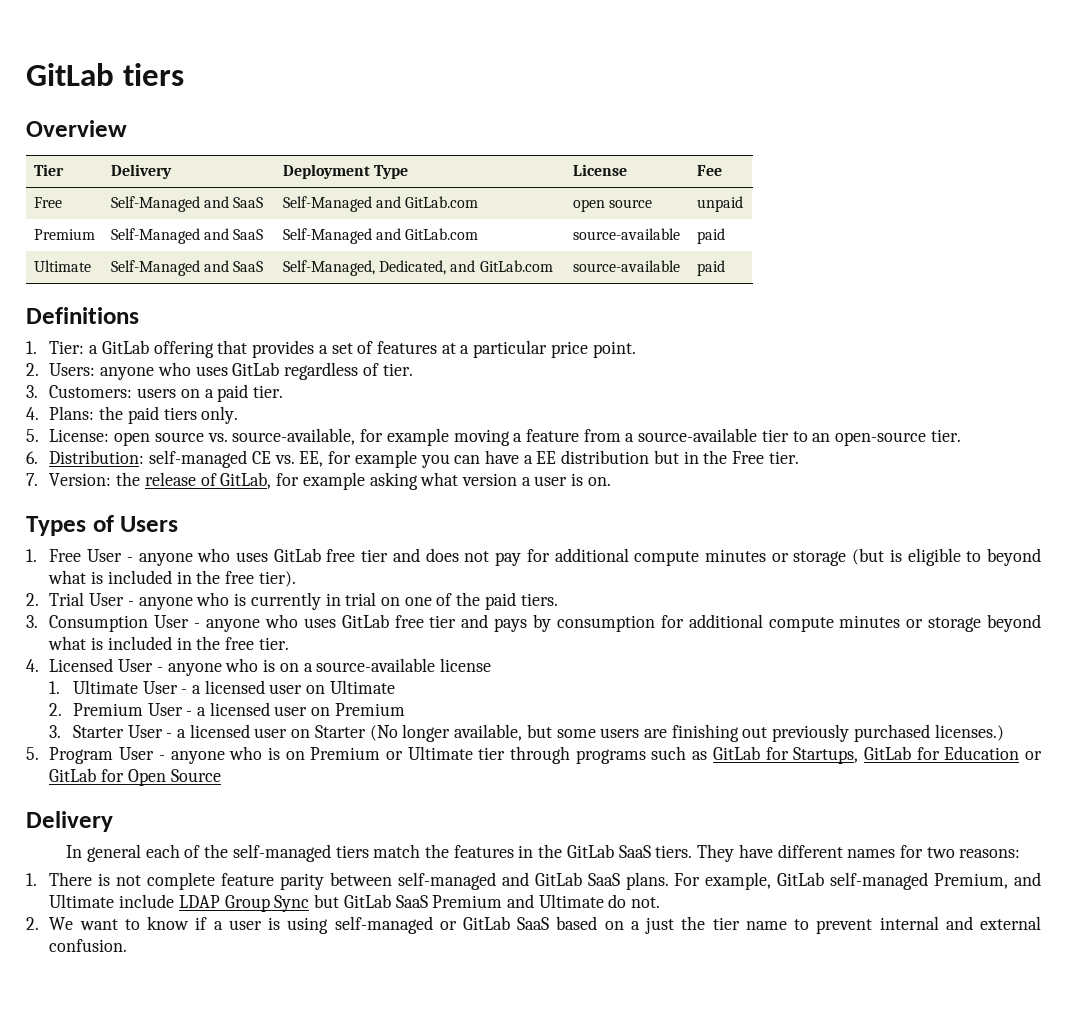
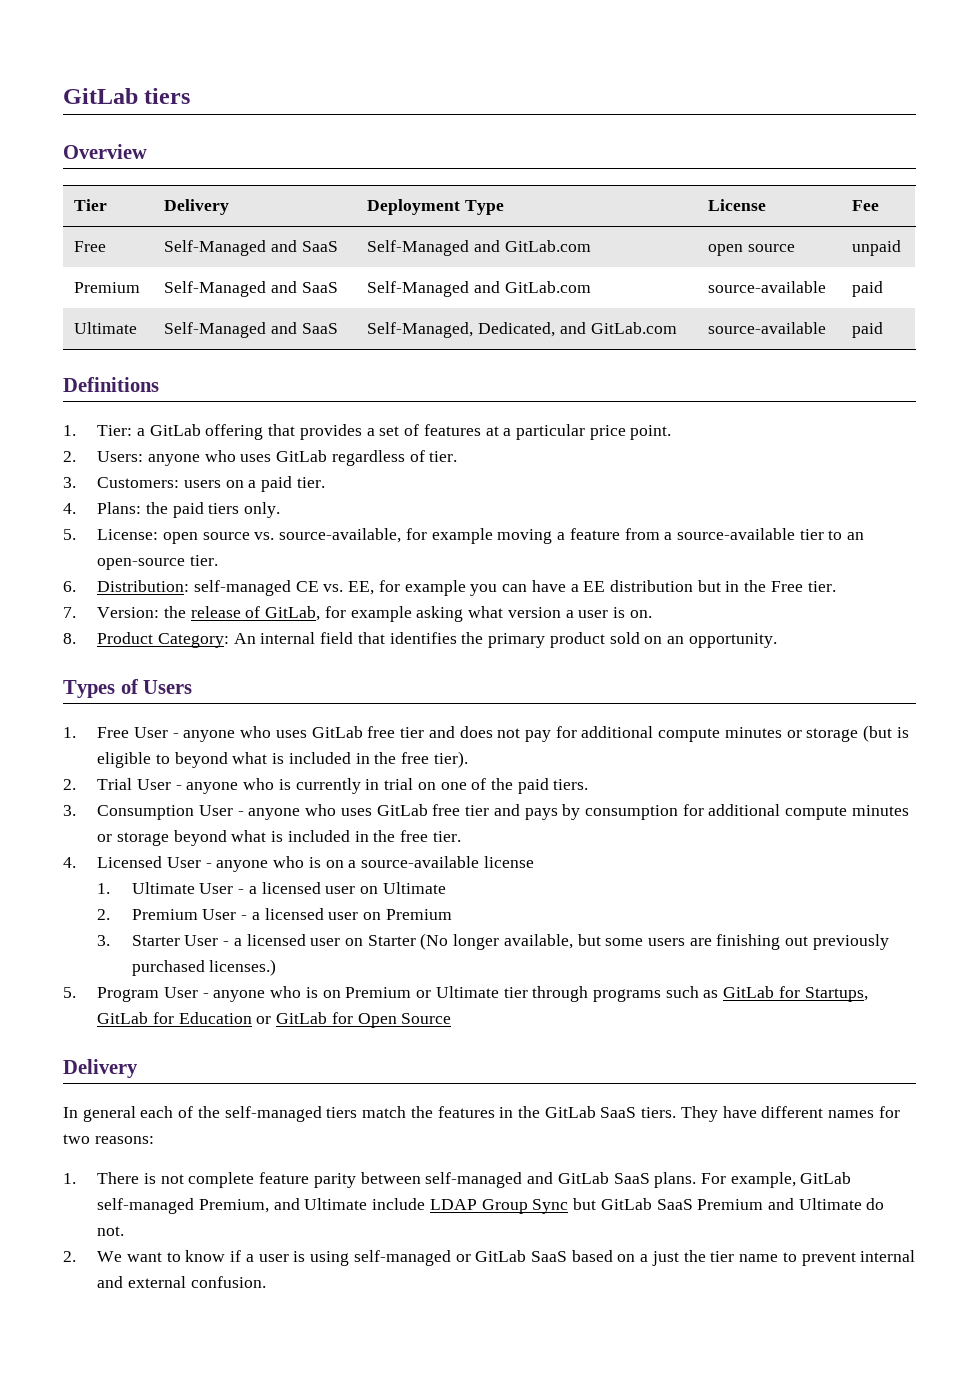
(611, 481) none -> [63,632,777,648] // 8. Product Category: An internal field that identifies the primary product sold on an opportunity.

